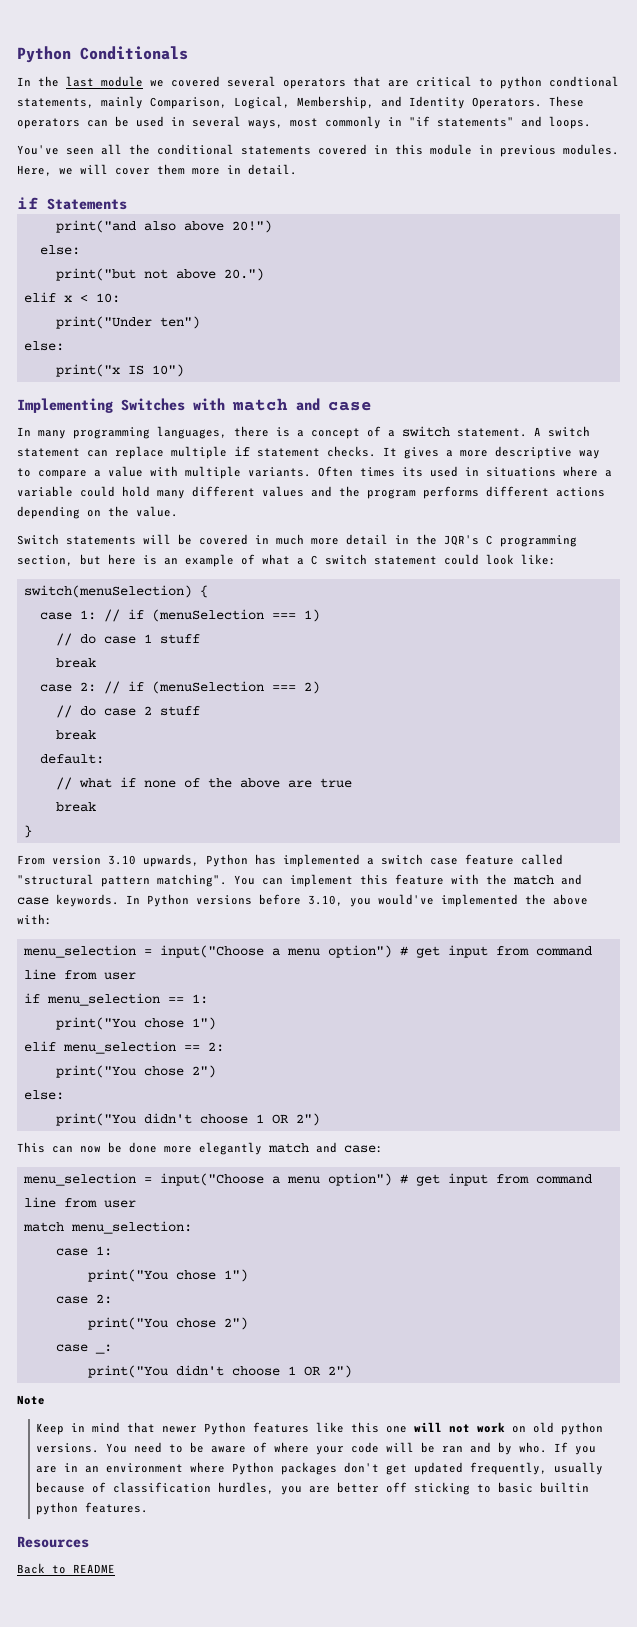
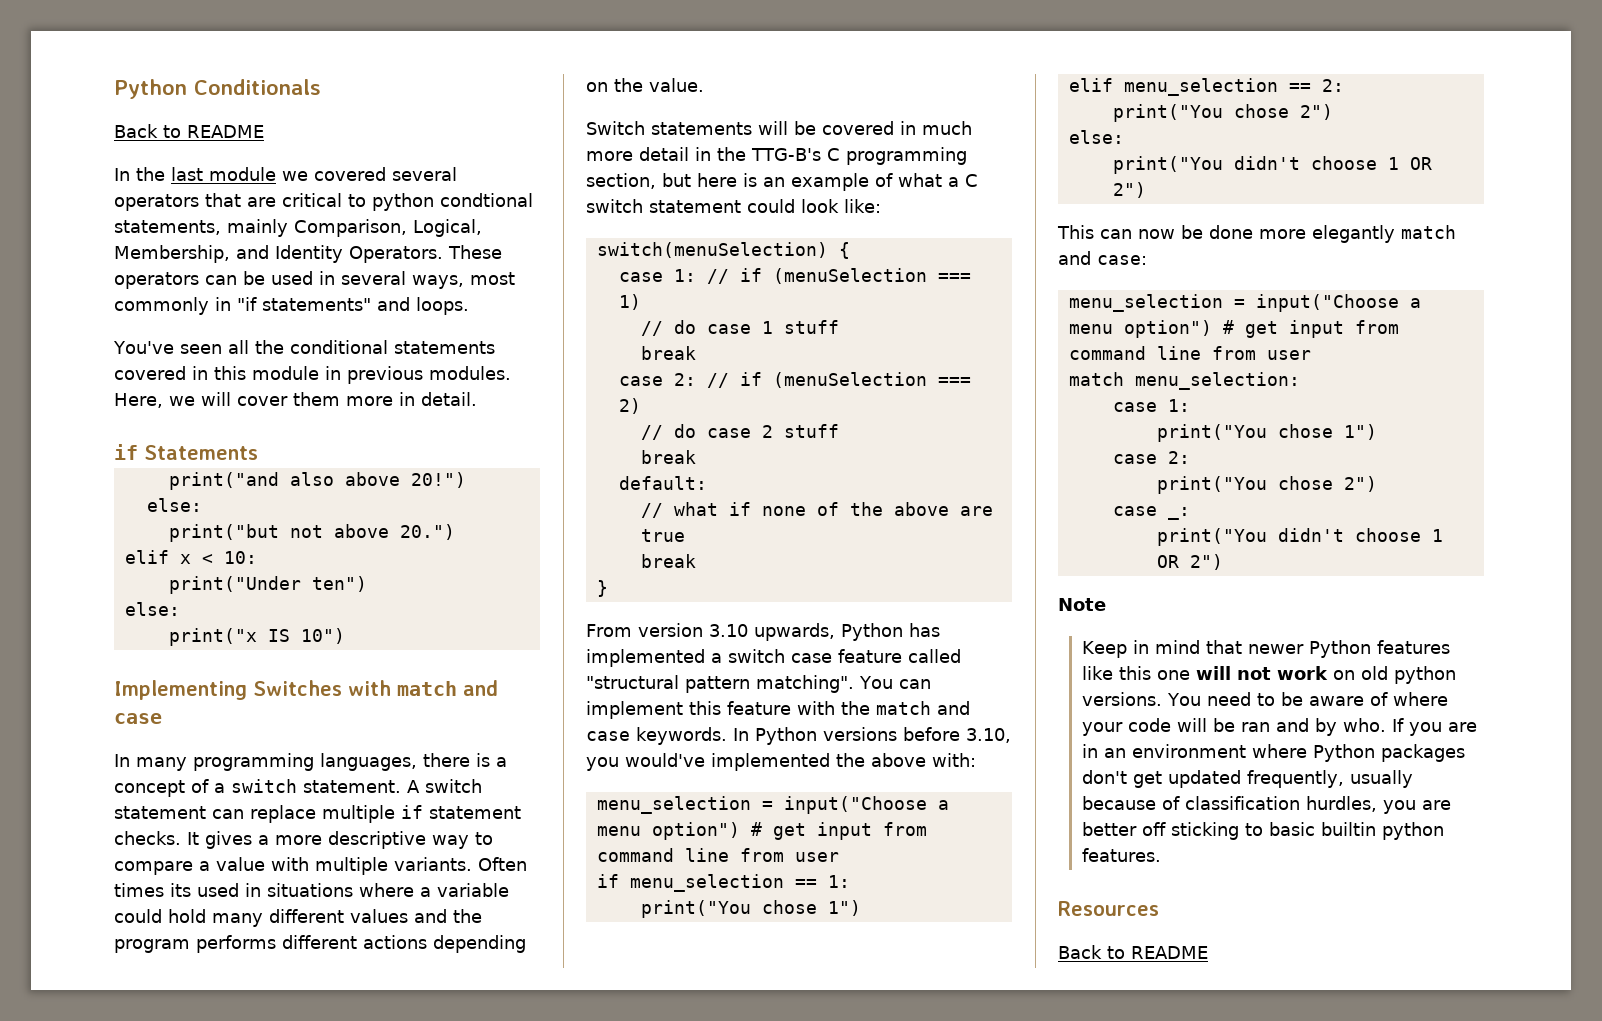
(188, 53) none -> [114,124,264,138] // Back to README
[444,535,479,546] JQR's -> [751,148,821,161] TTG-B's

